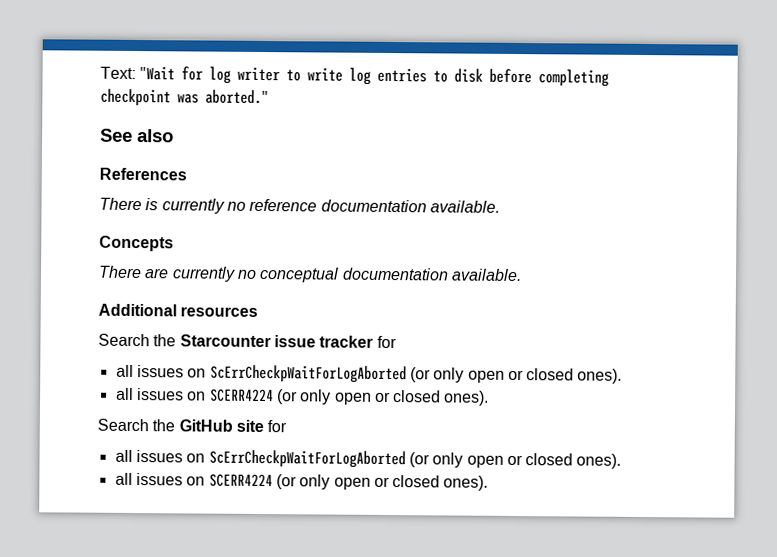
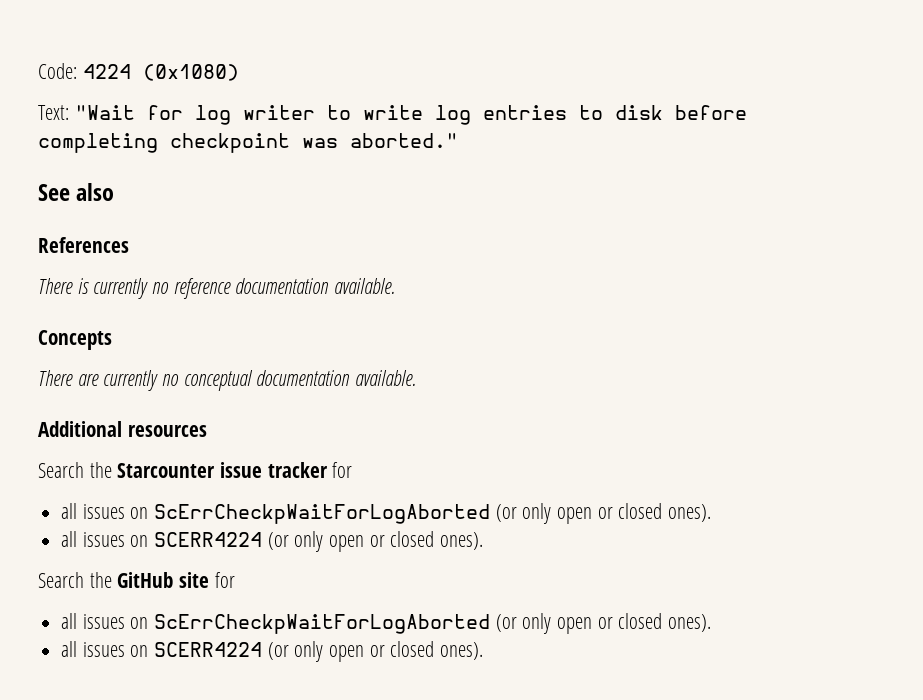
(100, 73) none -> [38,63,239,81] Code: 4224 (0x1080) //

